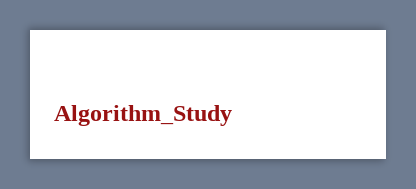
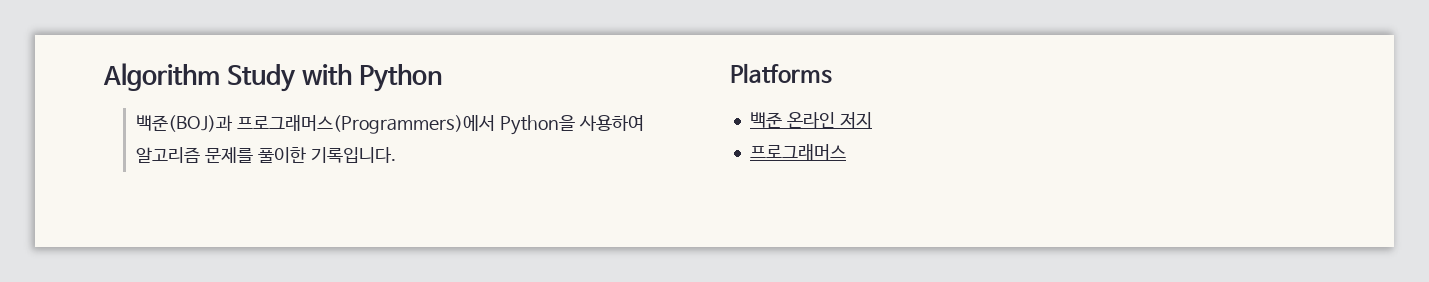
[54,105,232,126] Algorithm_Study -> [103,63,442,92] [136,115,644,135] [136,147,396,163] [730,63,832,84] [749,112,872,128] [749,144,846,160] Algorithm Study with Python // 백준(BOJ)과 프로그래머스(Programmers)에서 Python을 사용하여 알고리즘 문제를 풀이한 기록입니다. // Platforms // 백준 온라인 저지 // 프로그래머스

